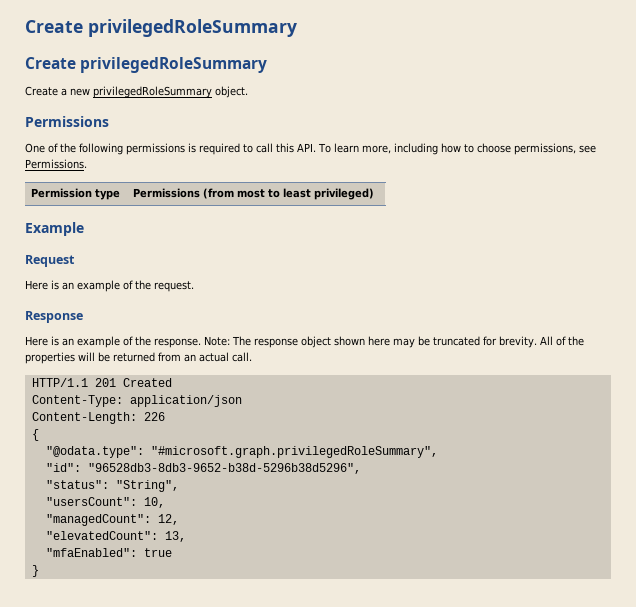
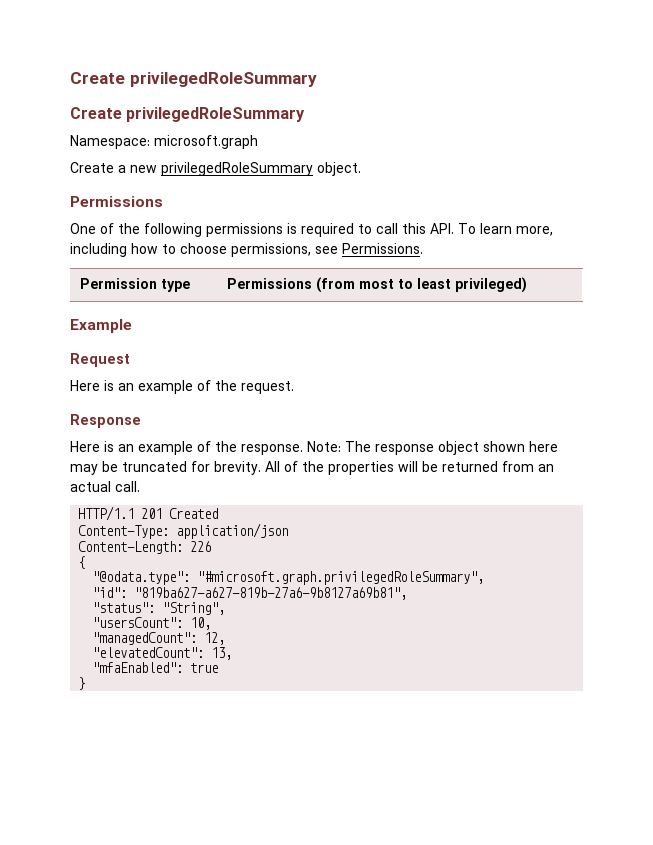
(268, 65) none -> [70,135,258,149] // Namespace: microsoft.graph
[87,463,361,474] "96528db3-8db3-9652-b38d-5296b38d5296", -> [134,587,408,600] "819ba627-a627-819b-27a6-9b8127a69b81",

